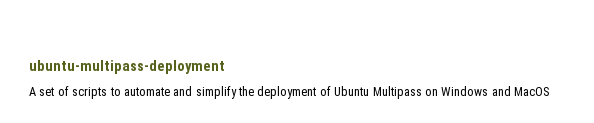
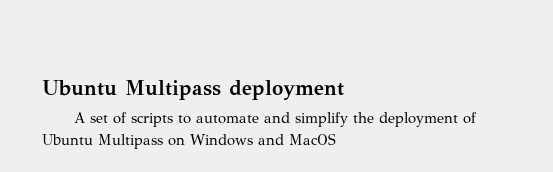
[29,60,225,74] ubuntu-multipass-deployment -> [42,80,344,100] Ubuntu Multipass deployment

